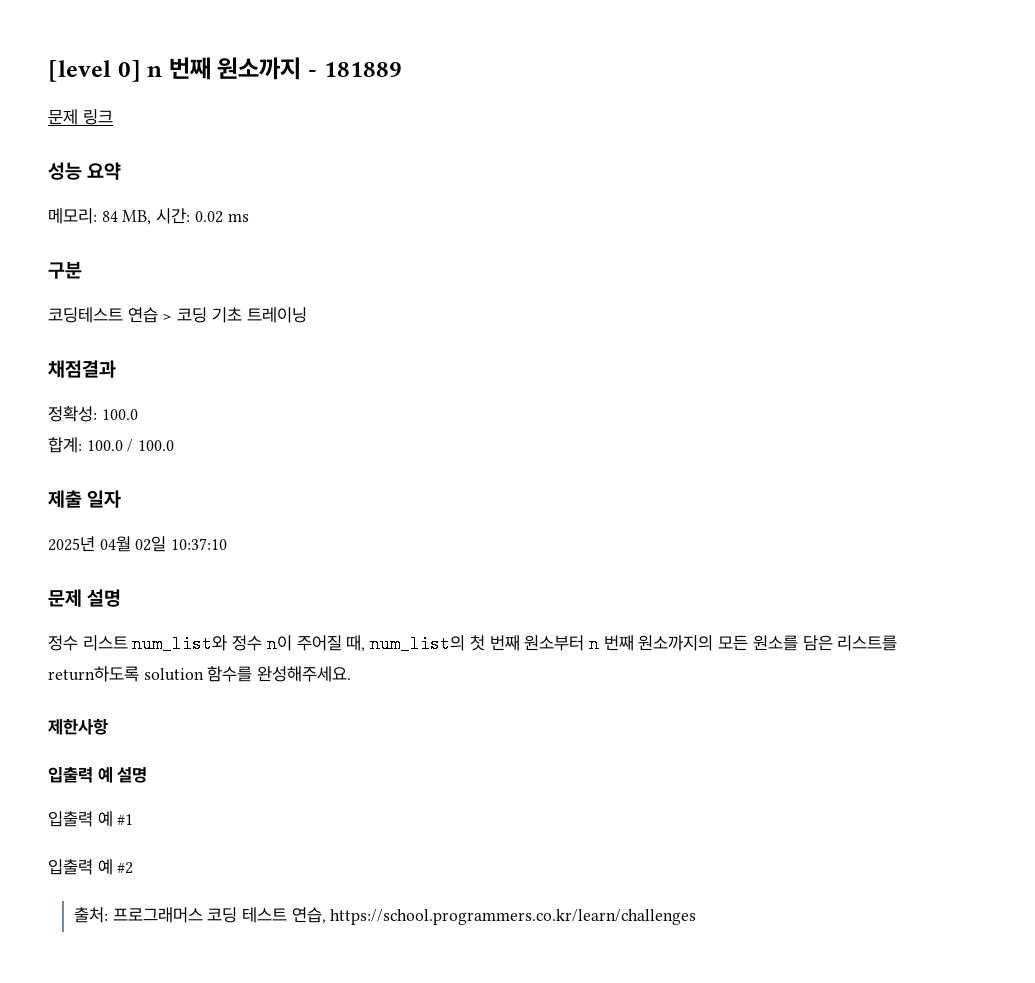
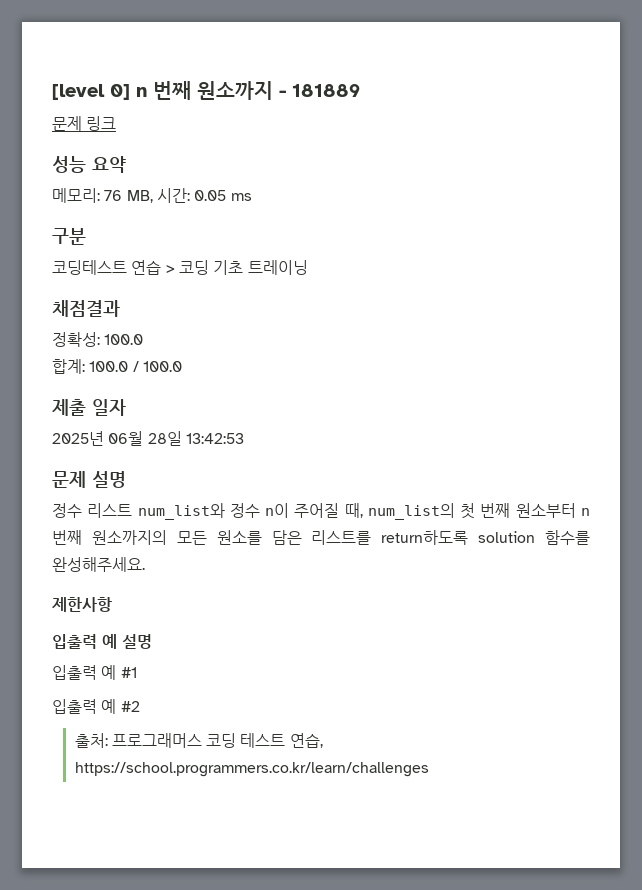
[101,211,118,222] 84 -> [104,190,123,201] 76
[194,211,223,223] 0.02 -> [194,190,227,201] 0.05
[99,536,228,552] 04월 02일 10:37:10 -> [108,431,244,446] 06월 28일 13:42:53

